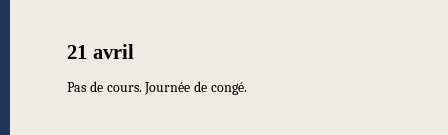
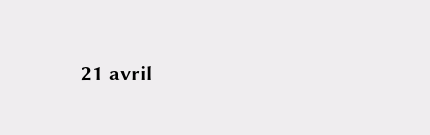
[67,81,247,95] // Pas de cours. Journée de congé. -> (152, 73) none

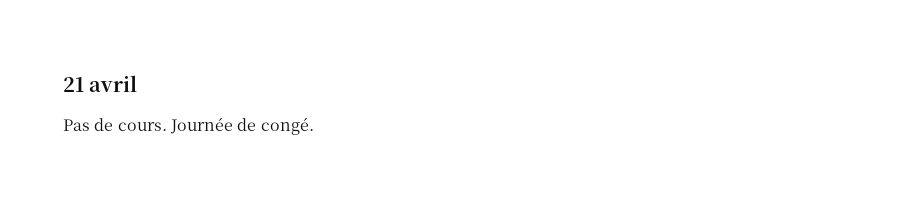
(152, 73) none -> [63,117,314,135] // Pas de cours. Journée de congé.

